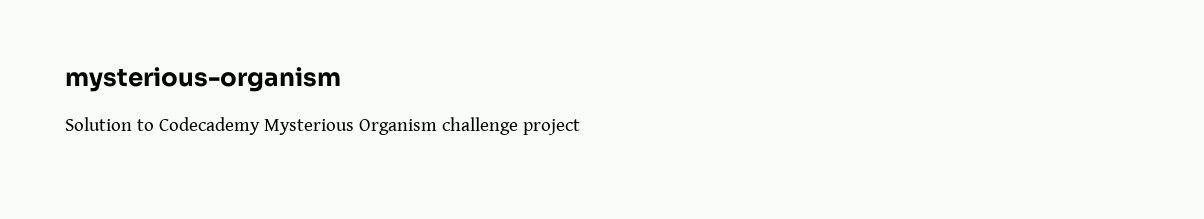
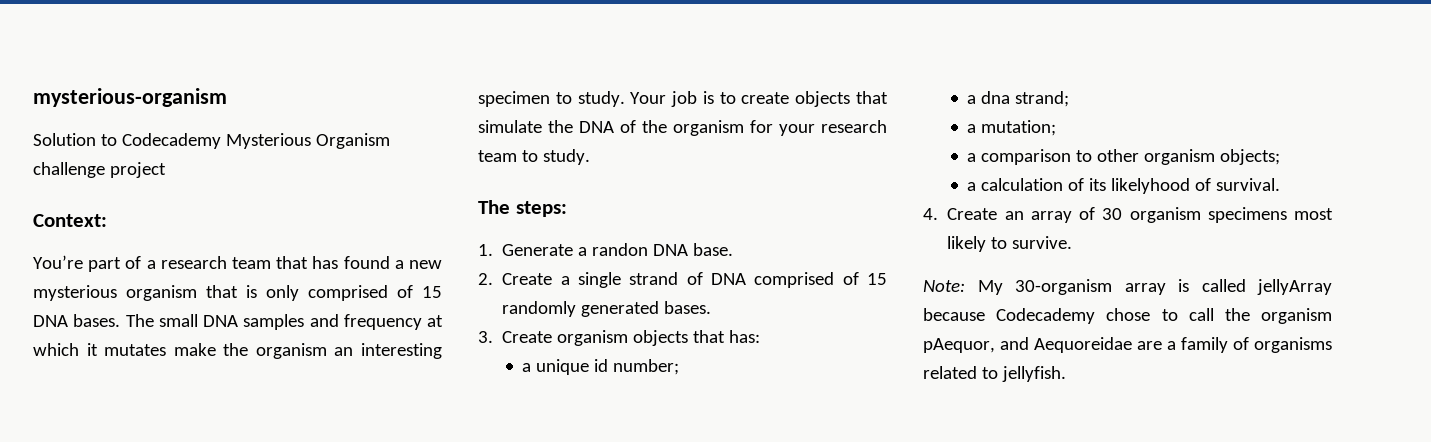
(580, 127) none -> [33,214,107,227] [33,255,442,272] [33,285,442,301] [33,314,443,330] [33,343,442,359] [478,91,888,107] [478,120,887,136] [478,149,590,165] [478,200,567,217] [478,243,734,256] [478,272,887,288] [502,301,712,317] [478,330,761,346] [522,359,680,375] [967,91,1070,107] [967,120,1057,136] [967,149,1281,165] [967,178,1281,194] [923,207,1333,223] [947,236,1073,252] [923,279,1332,295] [923,308,1332,324] [923,337,1332,353] [923,366,1066,382] // Context: // You’re part of a research team that has found a new mysterious organism that is only comprised of 15 DNA bases. The small DNA samples and frequency at which it mutates make the organism an interesting specimen to study. Your job is to create objects that simulate the DNA of the organism for your research team to study. // The steps: // 1. Generate a randon DNA base. // 2. Create a single strand of DNA comprised of 15 randomly generated bases. // 3. Create organism objects that has: // a unique id number; // a dna strand; // a mutation; // a comparison to other organism objects; // a calculation of its likelyhood of survival. // 4. Create an array of 30 organism specimens most likely to survive. // Note: My 30-organism array is called jellyArray because Codecademy chose to call the organism pAequor, and Aequoreidae are a family of organisms related to jellyfish.

